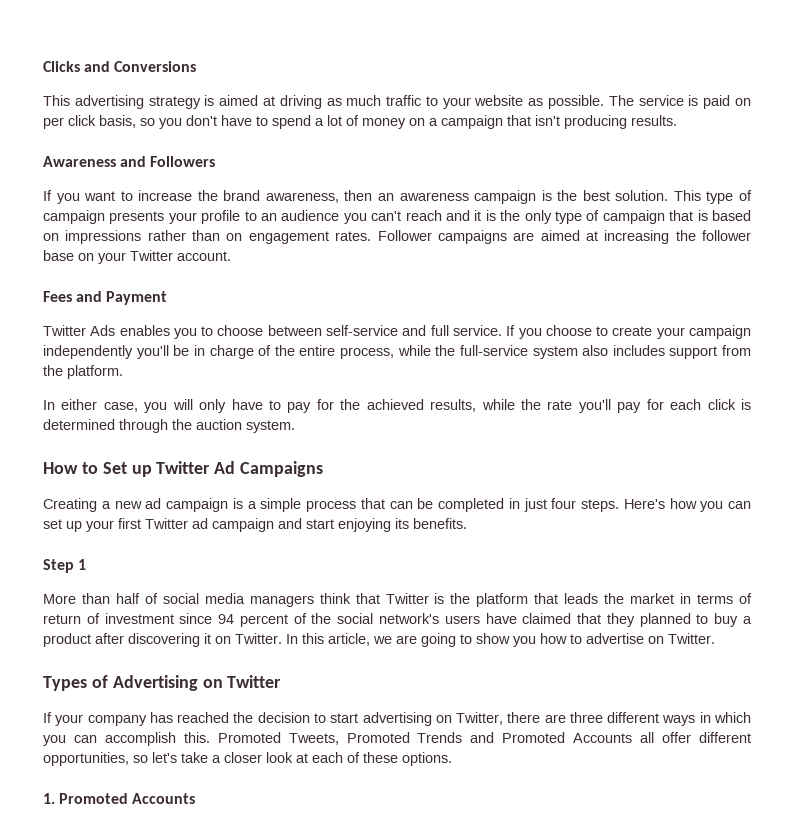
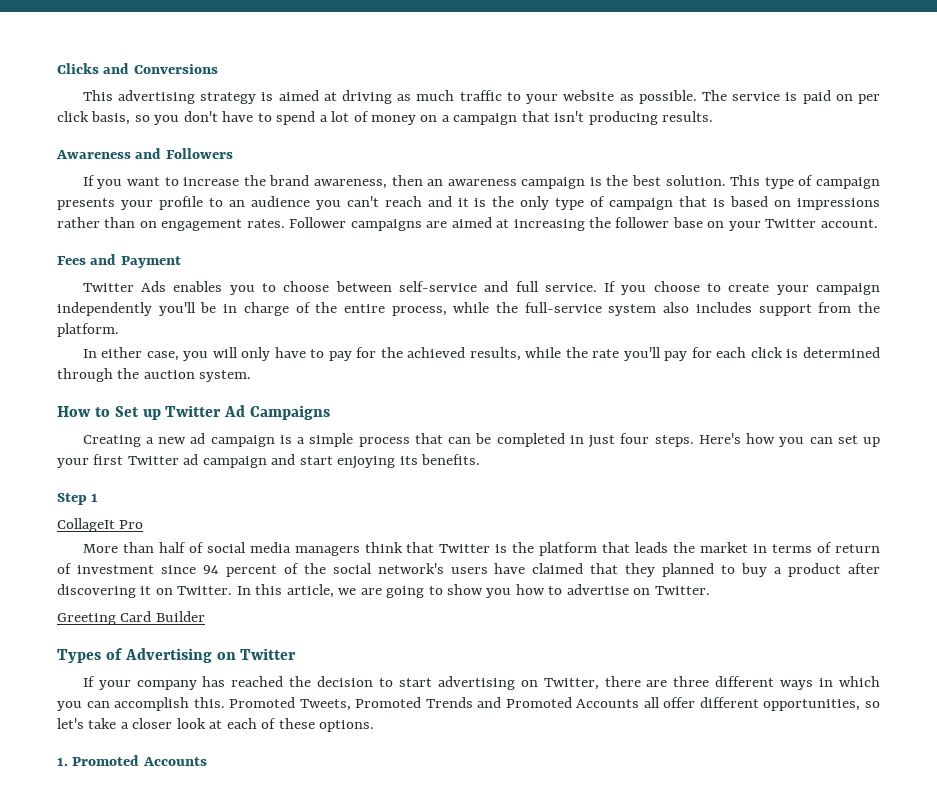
(87, 564) none -> [57,518,144,532] // CollageIt Pro
(715, 638) none -> [57,611,205,625] // Greeting Card Builder

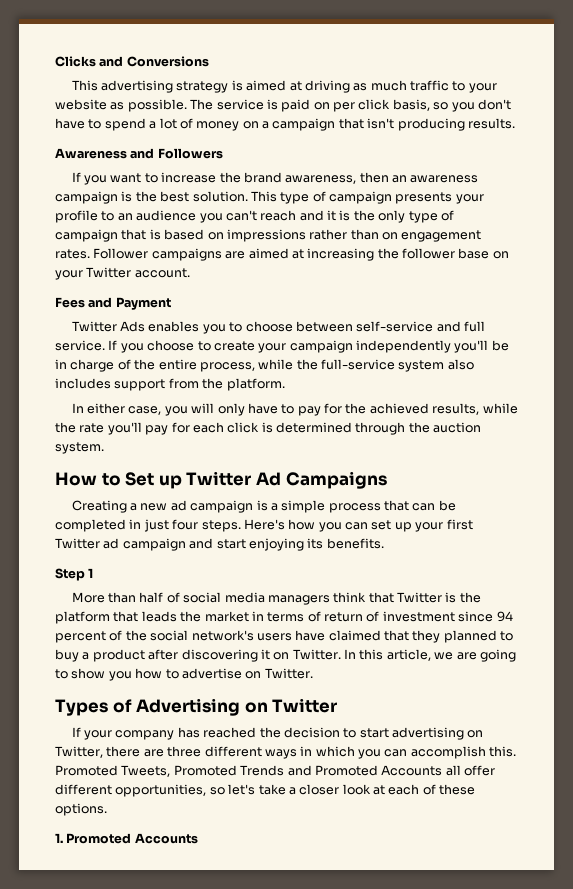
[57,518,144,532] // CollageIt Pro -> (94, 573) none
[57,611,205,625] // Greeting Card Builder -> (313, 673) none

